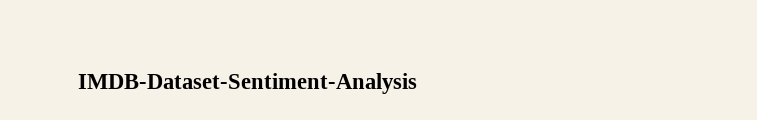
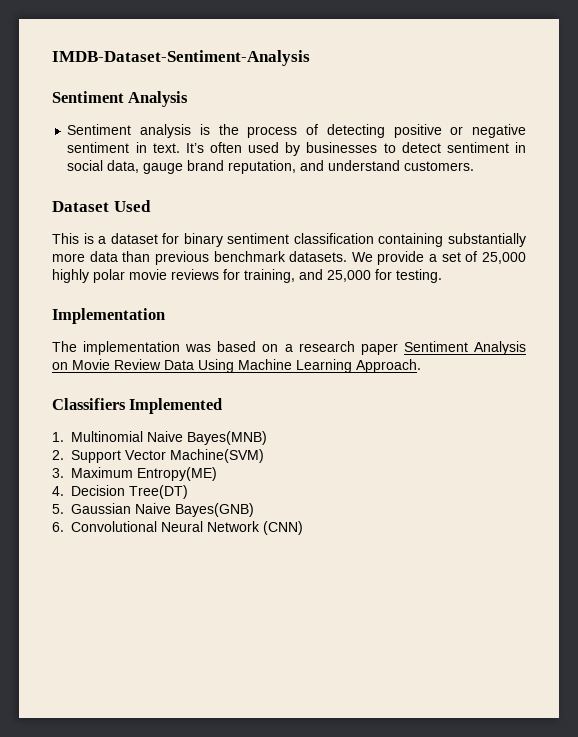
(417, 83) none -> [52,91,189,107] [67,124,527,138] [67,142,526,156] [67,160,475,174] [52,200,151,212] [52,233,526,247] [52,251,526,265] [52,269,442,283] [52,308,165,324] [52,341,526,355] [52,359,421,373] [52,398,223,414] [52,431,267,445] [52,449,264,463] [52,467,217,481] [52,485,188,499] [52,503,254,517] [52,521,303,535] // Sentiment Analysis // Sentiment analysis is the process of detecting positive or negative sentiment in text. It’s often used by businesses to detect sentiment in social data, gauge brand reputation, and understand customers. // Dataset Used // This is a dataset for binary sentiment classification containing substantially more data than previous benchmark datasets. We provide a set of 25,000 highly polar movie reviews for training, and 25,000 for testing. // Implementation // The implementation was based on a research paper Sentiment Analysis on Movie Review Data Using Machine Learning Approach. // Classifiers Implemented // 1. Multinomial Naive Bayes(MNB) // 2. Support Vector Machine(SVM) // 3. Maximum Entropy(ME) // 4. Decision Tree(DT) // 5. Gaussian Naive Bayes(GNB) // 6. Convolutional Neural Network (CNN)

